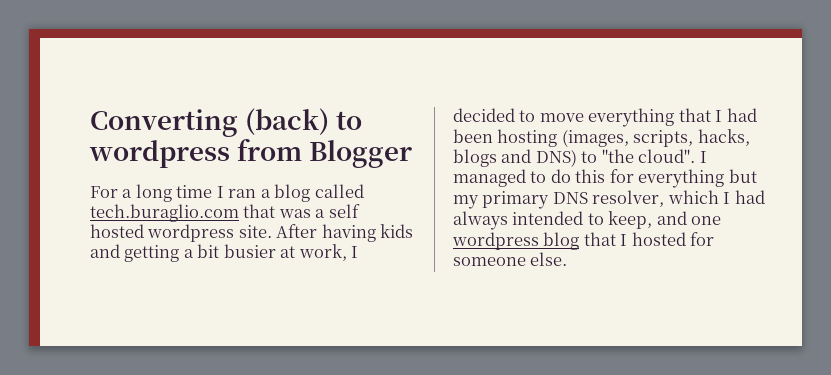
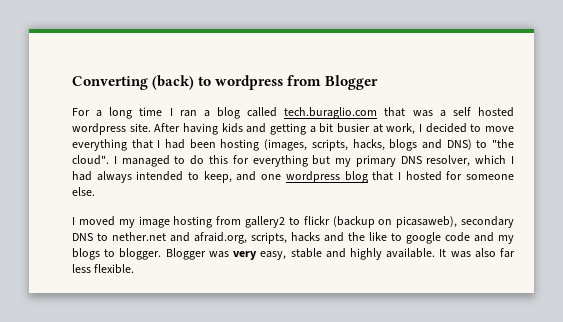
(568, 259) none -> [72,216,514,228] [72,232,514,244] [72,248,516,260] [72,264,135,274] // I moved my image hosting from gallery2 to flickr (backup on picasaweb), secondary DNS to nether.net and afraid.org, scripts, hacks and the like to google code and my blogs to blogger. Blogger was very easy, stable and highly available. It was also far less flexible.

